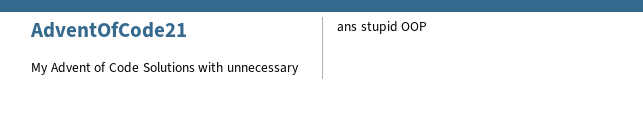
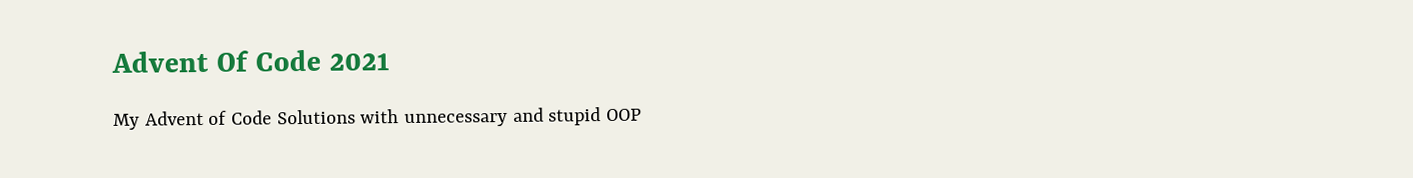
[30,21,187,38] AdventOfCode21 -> [111,49,390,73] Advent Of Code 2021
[337,24,357,32] ans -> [512,107,544,122] and

